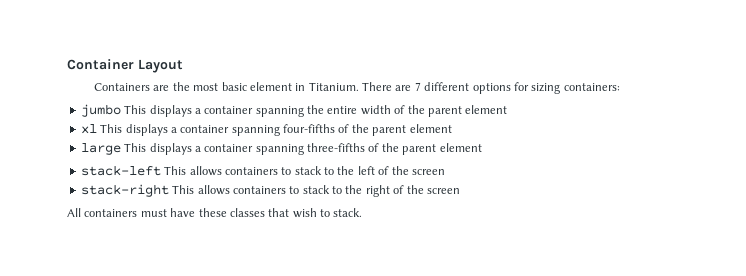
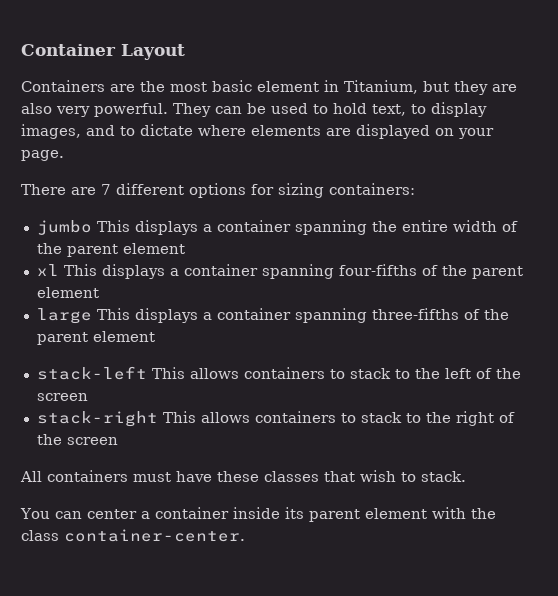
[308,82,359,91] Titanium. -> [344,80,517,95] [21,102,487,117] [21,124,494,139] [21,150,64,161] Titanium, but they are also very powerful. They can be used to hold text, to display images, and to dictate where elements are displayed on your page. //
(363, 212) none -> [20,507,496,522] [21,529,245,542] // You can center a container inside its parent element with the class container-center.

